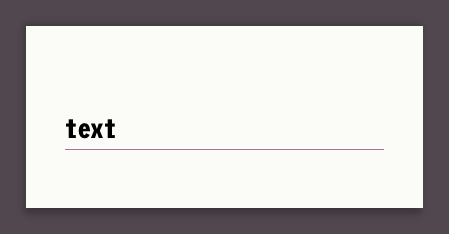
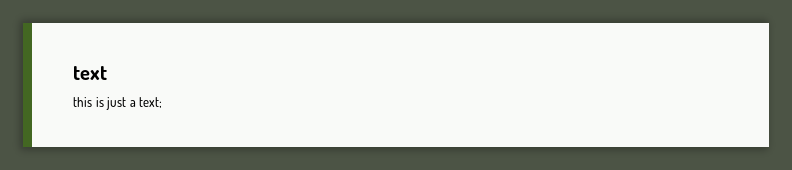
(117, 129) none -> [73,97,163,110] // this is just a text;

